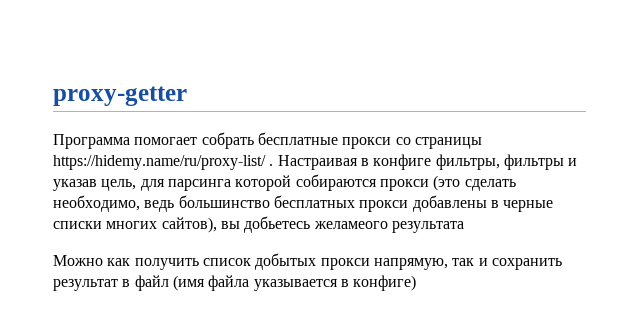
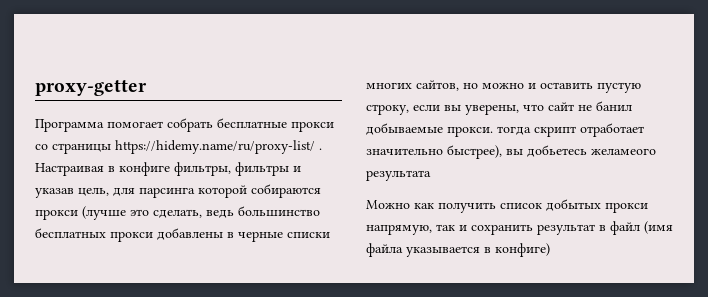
[433,175,516,191] [53,195,140,212] (это сделать необходимо, -> [82,206,202,220] (лучше это сделать,
[161,217,217,233] сайтов), -> [416,80,641,93] [366,101,632,115] [366,123,644,137] [366,145,502,159] сайтов, но можно и оставить пустую строку, если вы уверены, что сайт не банил добываемые прокси. тогда скрипт отработает значительно быстрее),

